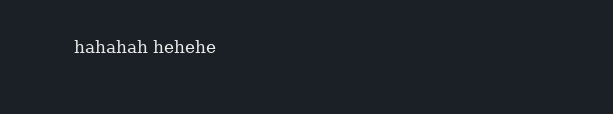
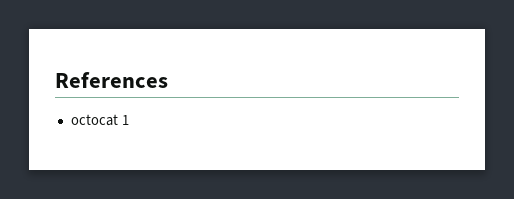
[74,40,216,53] hahahah hehehe -> [55,72,168,88] [70,114,129,126] References // octocat 1

